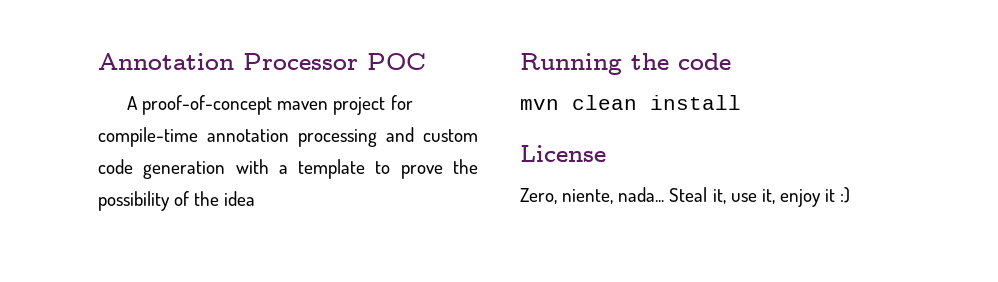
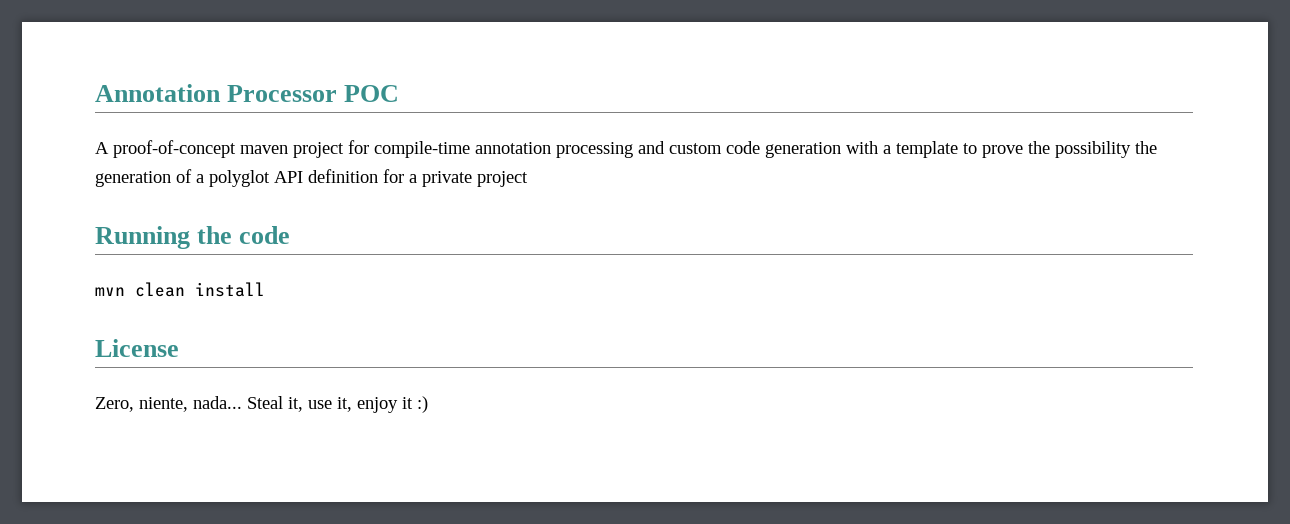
[174,191,256,206] of the idea -> [1135,141,1157,154] [95,169,528,187] the generation of a polyglot API definition for a private project

